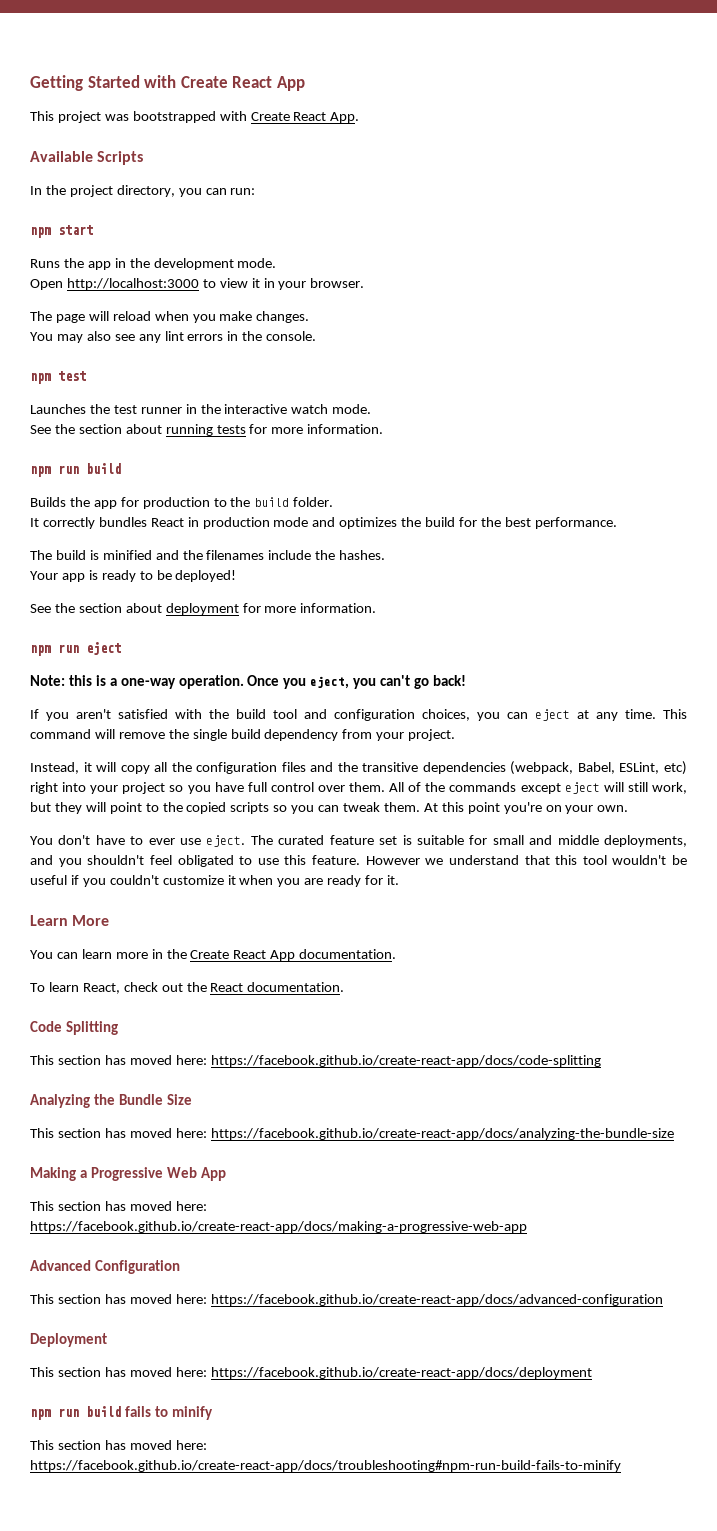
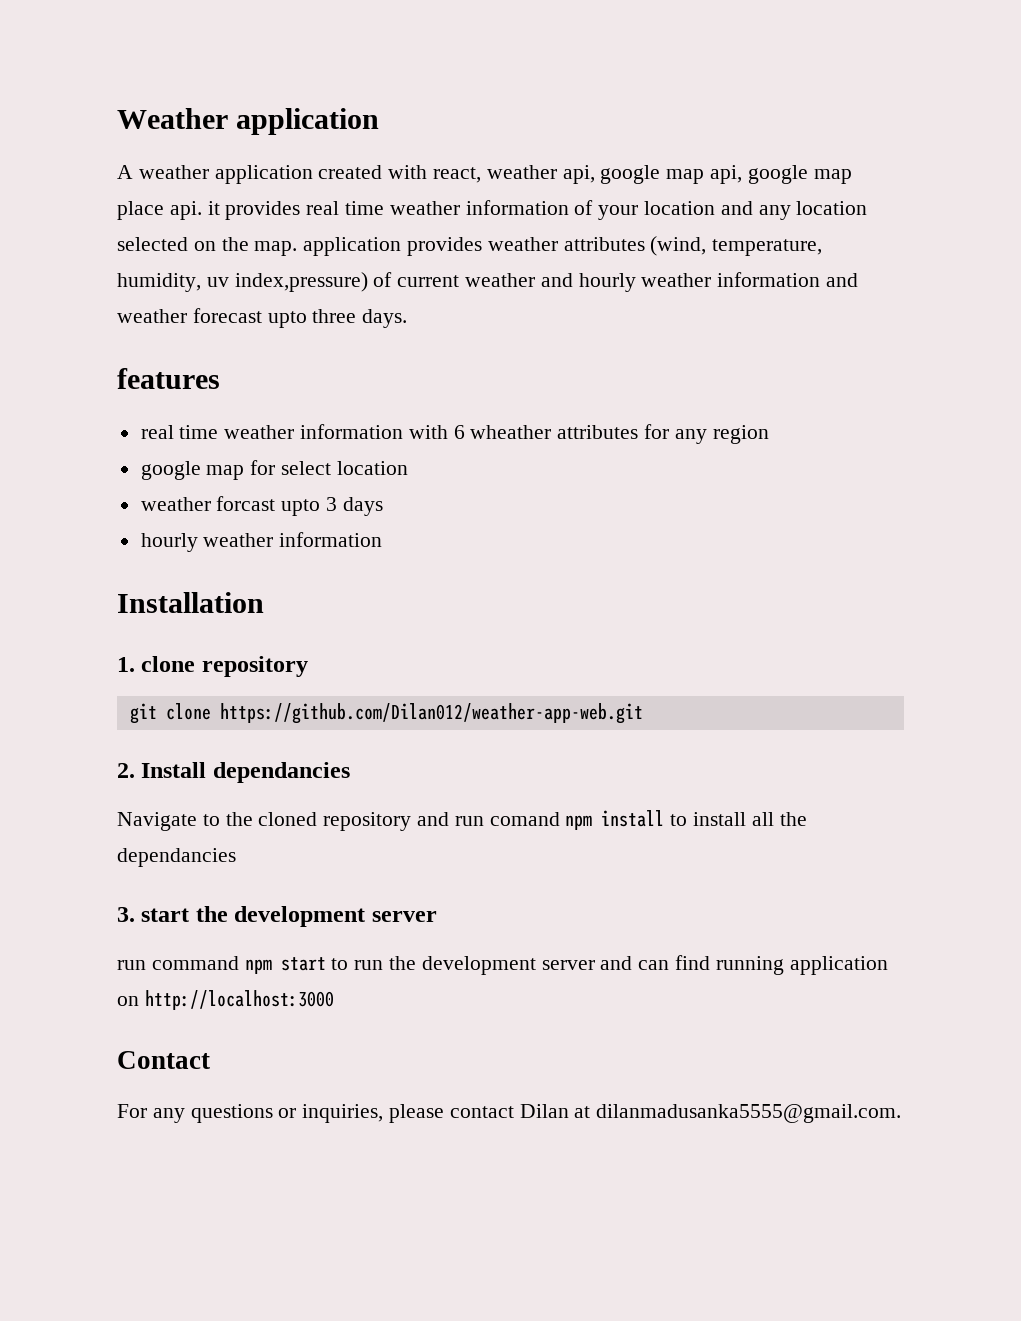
[30,75,305,91] [30,111,360,123] [30,151,144,165] [30,185,256,197] [30,225,93,238] [30,258,277,270] [30,278,365,290] [30,311,310,323] [30,331,317,343] [30,371,86,384] [30,404,372,414] [30,424,384,436] [30,463,121,477] [30,497,334,509] [30,517,617,529] [30,550,386,560] [30,570,237,582] [30,603,377,615] [30,642,121,656] [30,675,466,689] [30,709,687,721] [30,729,456,741] [30,761,687,775] [30,782,687,794] [30,802,629,814] [30,835,688,847] [30,855,687,867] [30,875,400,887] [30,915,110,926] [30,949,397,961] [30,982,345,994] [30,1021,119,1035] [30,1055,601,1067] [30,1094,193,1108] [30,1128,674,1140] [30,1167,227,1181] [30,1201,207,1211] [30,1221,527,1233] [30,1260,181,1274] [30,1294,663,1306] [30,1333,107,1347] [30,1367,592,1379] [30,1406,214,1420] [30,1440,207,1450] [30,1460,621,1472] Getting Started with Create React App // This project was bootstrapped with Create React App. // Available Scripts // In the project directory, you can run: // npm start // Runs the app in the development mode. // Open http://localhost:3000 to view it in your browser. // The page will reload when you make changes. // You may also see any lint errors in the console. // npm test // Launches the test runner in the interactive watch mode. // See the section about running tests for more information. // npm run build // Builds the app for production to the build folder. // It correctly bundles React in production mode and optimizes the build for the best performance. // The build is minified and the filenames include the hashes. // Your app is ready to be deployed! // See the section about deployment for more information. // npm run eject // Note: this is a one-way operation. Once you eject, you can't go back! // If you aren't satisfied with the build tool and configuration choices, you can eject at any time. This command will remove the single build dependency from your project. // Instead, it will copy all the configuration files and the transitive dependencies (webpack, Babel, ESLint, etc) right into your project so you have full control over them. All of the commands except eject will still work, but they will point to the copied scripts so you can tweak them. At this point you're on your own. // You don't have to ever use eject. The curated feature set is suitable for small and middle deployments, and you shouldn't feel obligated to use this feature. However we understand that this tool wouldn't be useful if you couldn't customize it when you are ready for it. // Learn More // You can learn more in the Create React App documentation. // To learn React, check out the React documentation. // Code Splitting // This section has moved here: https://facebook.github.io/create-react-app/docs/code-splitting // Analyzing the Bundle Size // This section has moved here: https://facebook.github.io/create-react-app/docs/analyzing-the-bundle-size // Making a Progressive Web App // This section has moved here: https://facebook.github.io/create-react-app/docs/making-a-progressive-web-app // Advanced Configuration // This section has moved here: https://facebook.github.io/create-react-app/docs/advanced-configuration // Deployment // This section has moved here: https://facebook.github.io/create-react-app/docs/deployment // npm run build fails to minify // This section has moved here: https://facebook.github.io/create-react-app/docs/troubleshooting#npm-run-build-fails-to-minify -> [117,108,380,135] [117,165,852,184] [117,200,868,220] [117,236,823,256] [117,272,859,292] [117,308,408,328] [117,368,220,389] [140,424,769,444] [140,460,408,480] [140,496,383,516] [140,532,383,552] [117,592,264,613] [117,656,308,677] [129,703,643,724] [117,762,350,783] [117,810,807,831] [117,848,236,867] [117,906,437,927] [117,955,888,975] [117,990,334,1010] [117,1051,210,1069] [117,1104,902,1123] Weather application // A weather application created with react, weather api, google map api, google map place api. it provides real time weather information of your location and any location selected on the map. application provides weather attributes (wind, temperature, humidity, uv index,pressure) of current weather and hourly weather information and weather forecast upto three days. // features // real time weather information with 6 wheather attributes for any region // google map for select location // weather forcast upto 3 days // hourly weather information // Installation // 1. clone repository // git clone https://github.com/Dilan012/weather-app-web.git // 2. Install dependancies // Navigate to the cloned repository and run comand npm install to install all the dependancies // 3. start the development server // run command npm start to run the development server and can find running application on http://localhost:3000 // Contact // For any questions or inquiries, please contact Dilan at dilanmadusanka5555@gmail.com.

